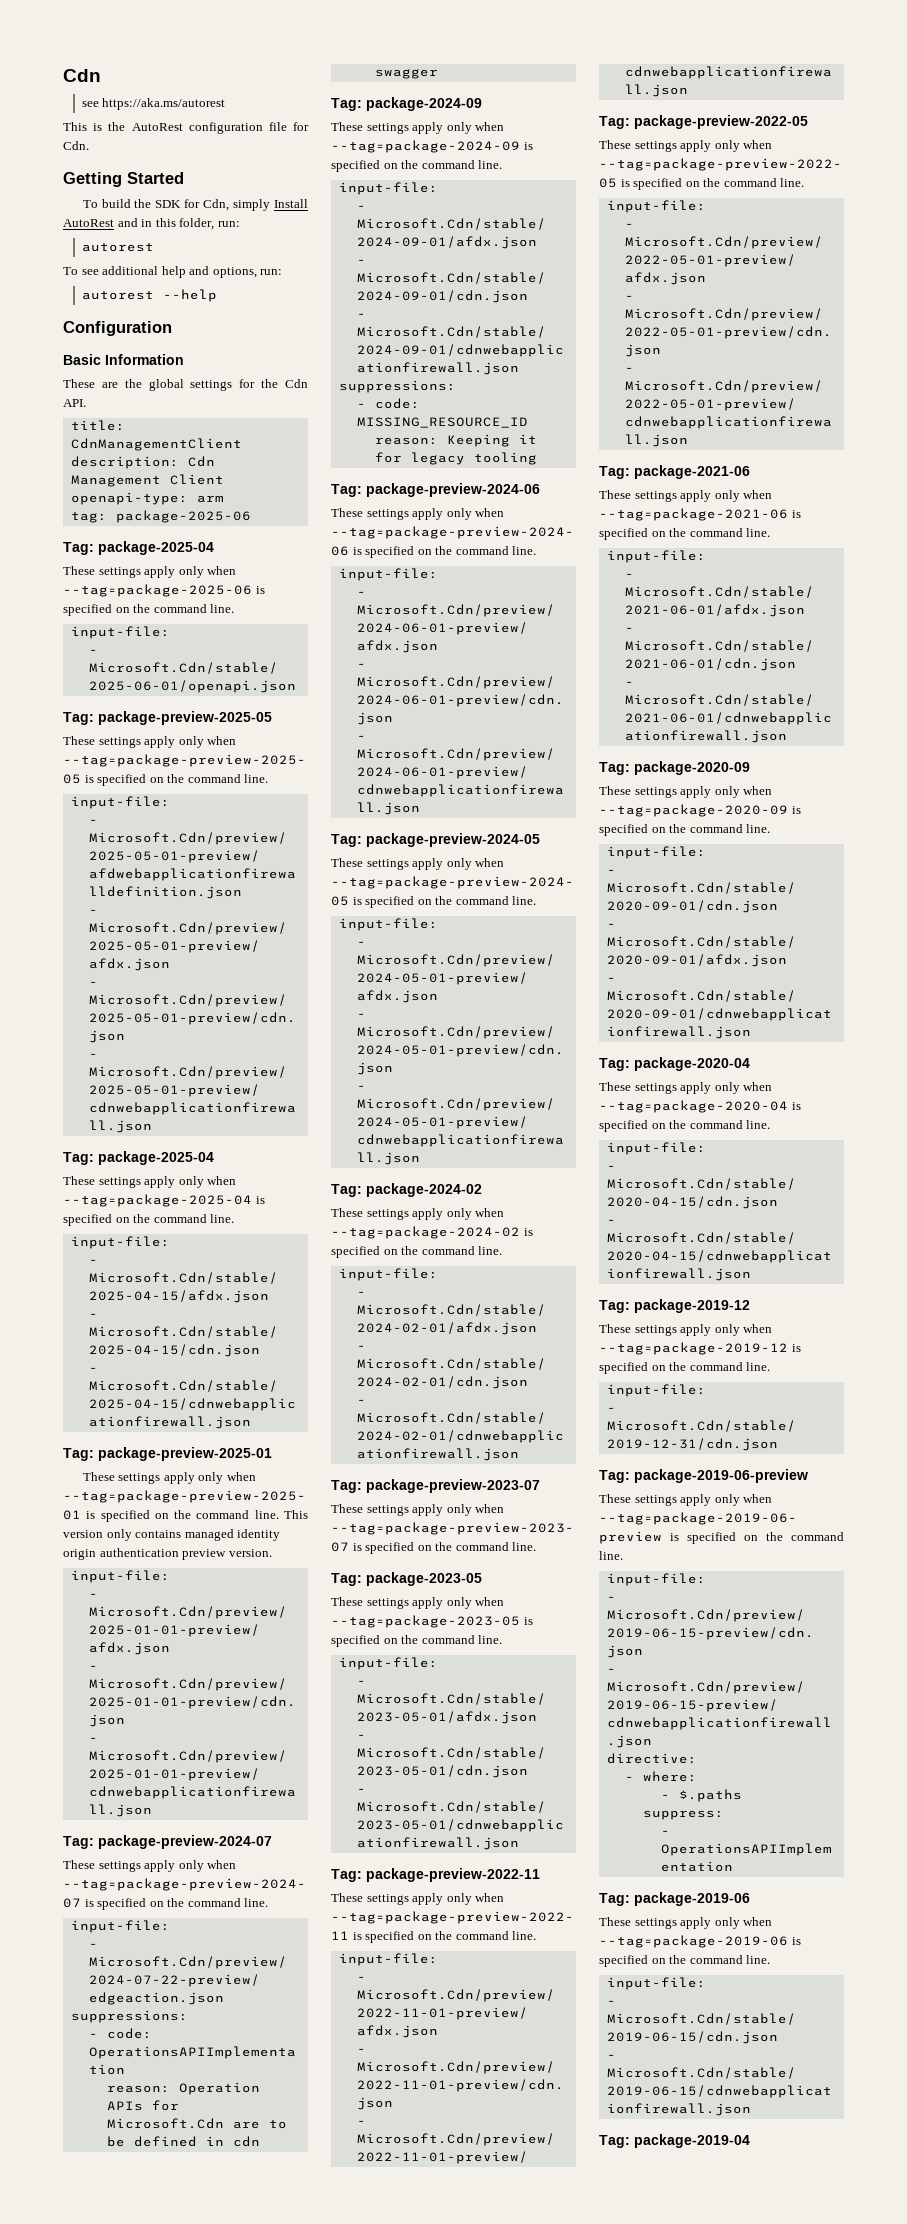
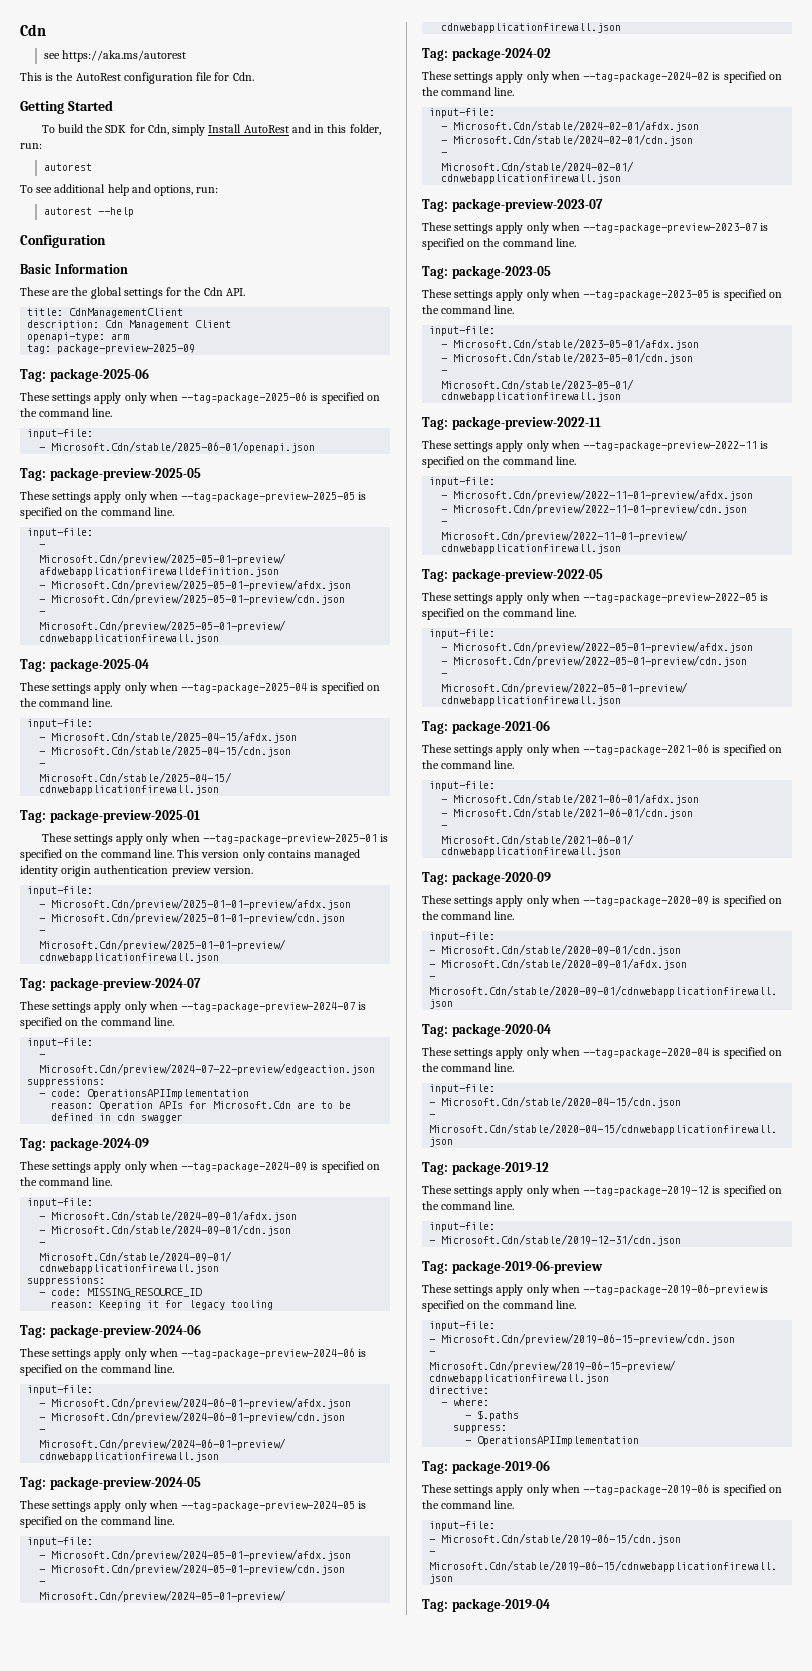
[115,510,251,523] [63,541,214,555] package-2025-06 // Tag: package-2025-04 -> [57,344,196,354] [20,368,149,382] package-preview-2025-09 // Tag: package-2025-06

